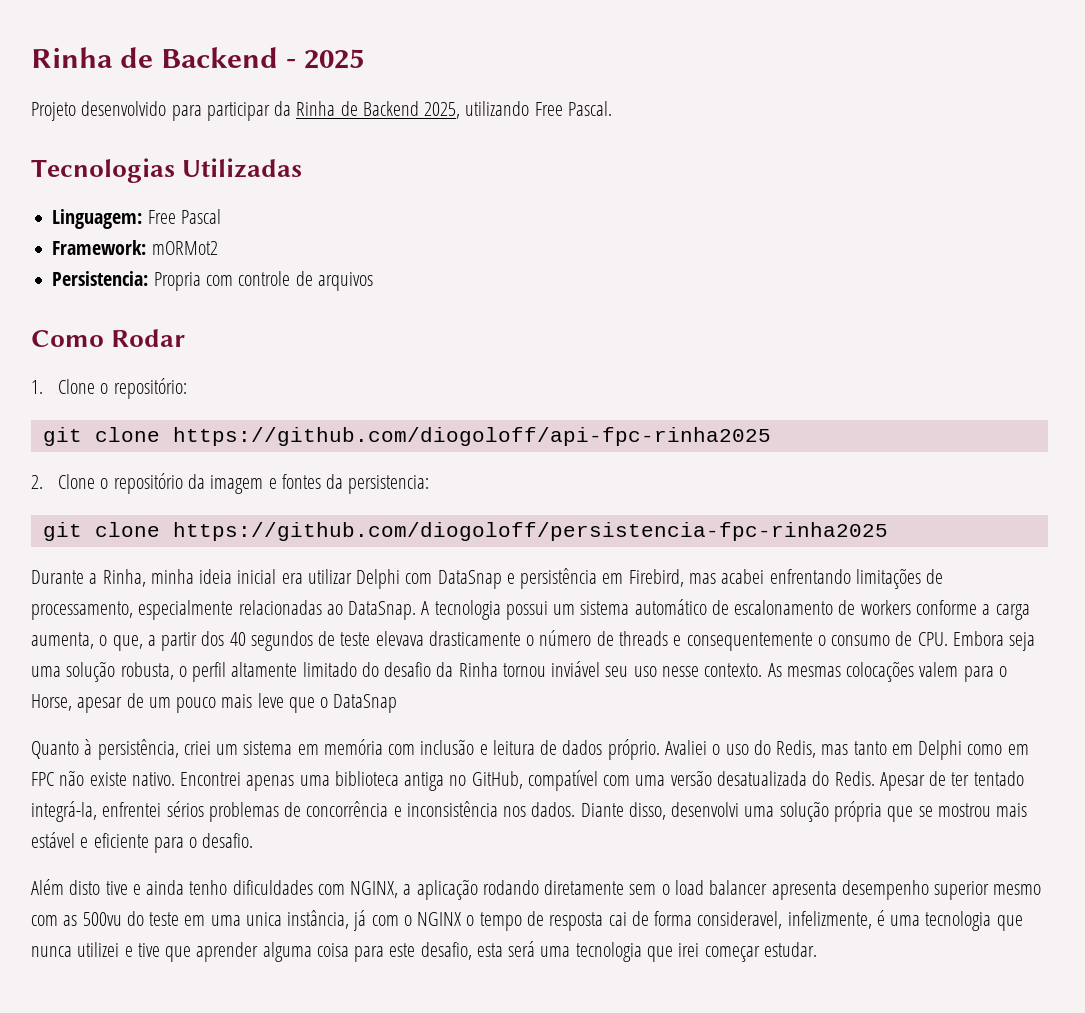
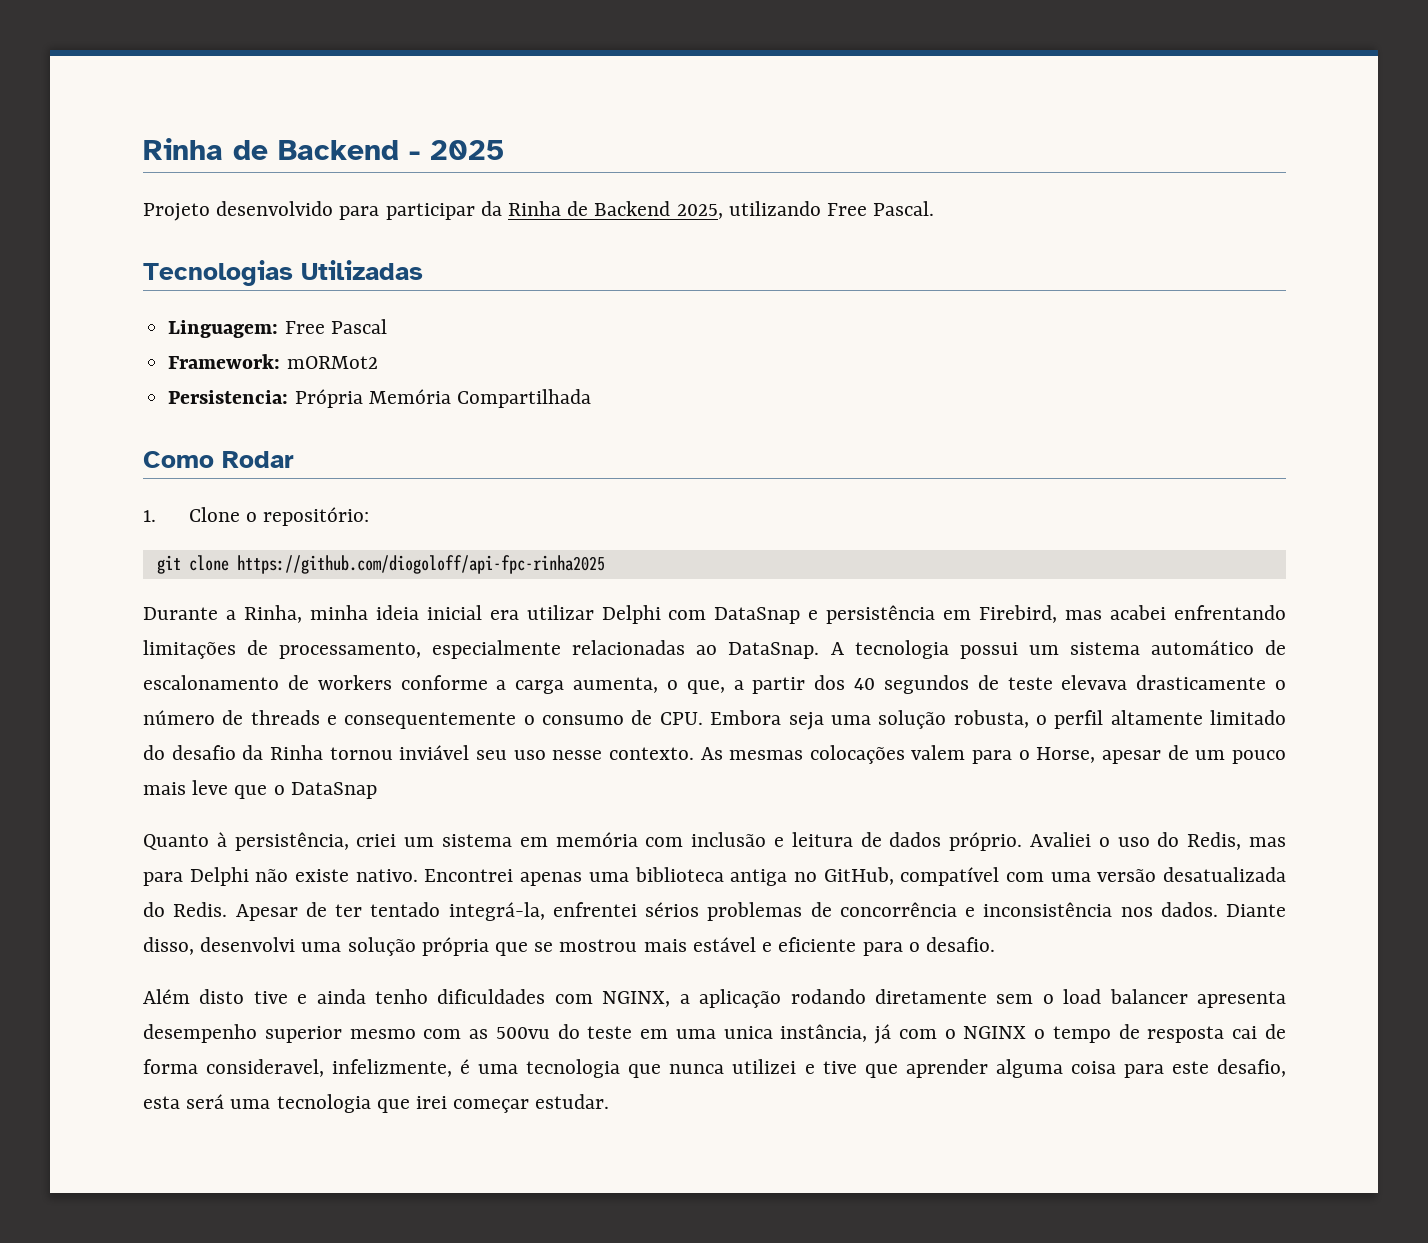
[153,271,373,291] Propria com controle de arquivos -> [294,389,591,408] Própria Memória Compartilhada
[31,473,430,494] [42,522,888,541] // 2. Clone o repositório da imagem e fontes da persistencia: // git clone https://github.com/diogoloff/persistencia-fpc-rinha2025 -> (605, 564) none
[853,740,1029,760] [31,772,54,786] tanto em Delphi como em FPC -> [143,867,249,886] para Delphi

